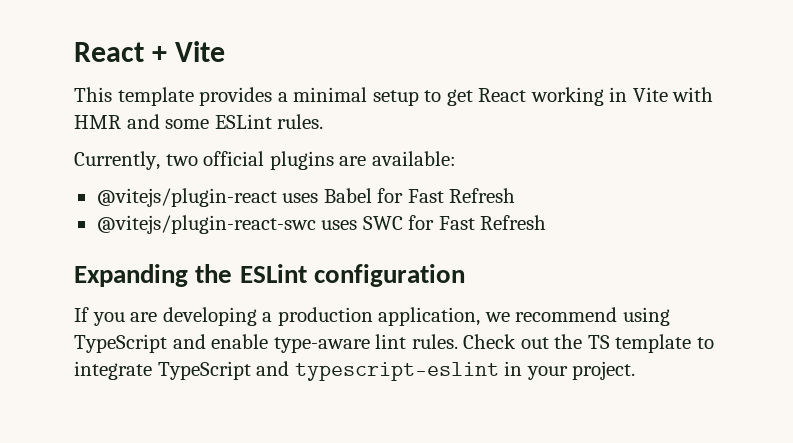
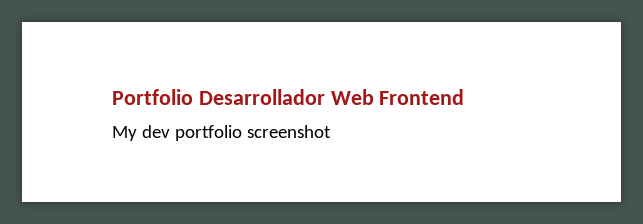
[74,41,226,62] [74,87,714,106] [74,114,324,129] [74,151,456,170] [96,188,516,207] [96,215,547,234] [74,264,465,287] [74,307,670,326] [74,334,714,353] [74,361,636,381] React + Vite // This template provides a minimal setup to get React working in Vite with HMR and some ESLint rules. // Currently, two official plugins are available: // @vitejs/plugin-react uses Babel for Fast Refresh // @vitejs/plugin-react-swc uses SWC for Fast Refresh // Expanding the ESLint configuration // If you are developing a production application, we recommend using TypeScript and enable type-aware lint rules. Check out the TS template to integrate TypeScript and typescript-eslint in your project. -> [112,89,465,105] [112,125,331,141] Portfolio Desarrollador Web Frontend // My dev portfolio screenshot

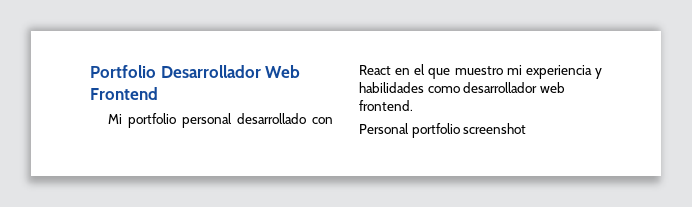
[112,125,170,141] My dev -> [108,113,333,128] [359,64,602,79] [359,82,565,93] [359,100,413,111] [359,123,409,134] Mi portfolio personal desarrollado con React en el que muestro mi experiencia y habilidades como desarrollador web frontend. // Personal

